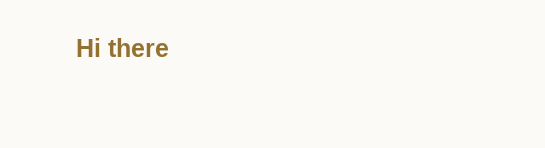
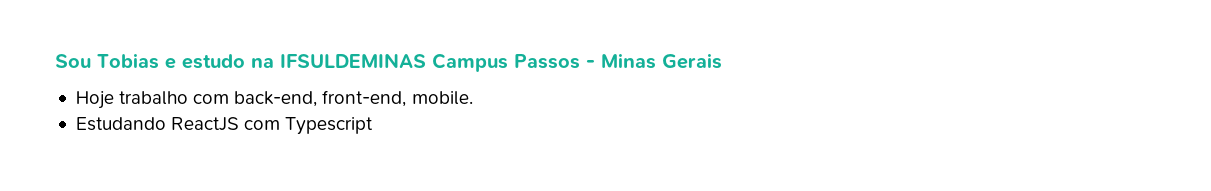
[76,38,169,57] Hi there -> [55,53,722,72] [75,90,473,109] [75,117,374,135] Sou Tobias e estudo na IFSULDEMINAS Campus Passos - Minas Gerais // Hoje trabalho com back-end, front-end, mobile. // Estudando ReactJS com Typescript

